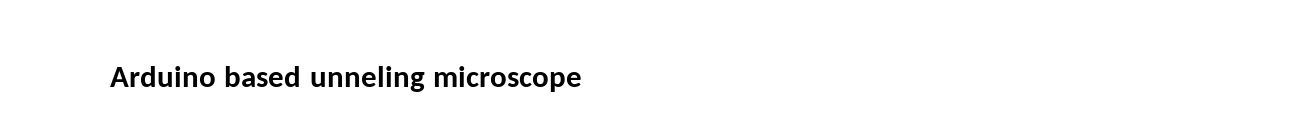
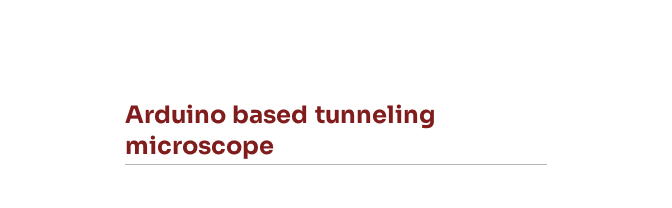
[309,66,425,92] unneling -> [314,104,435,129] tunneling

